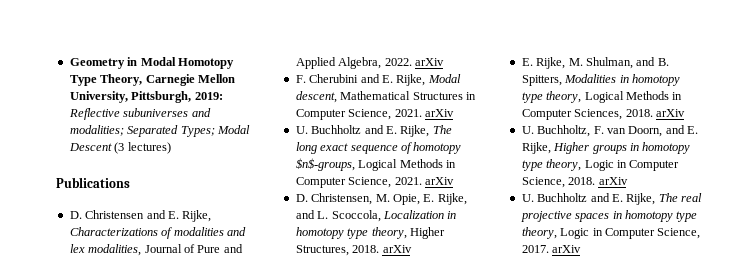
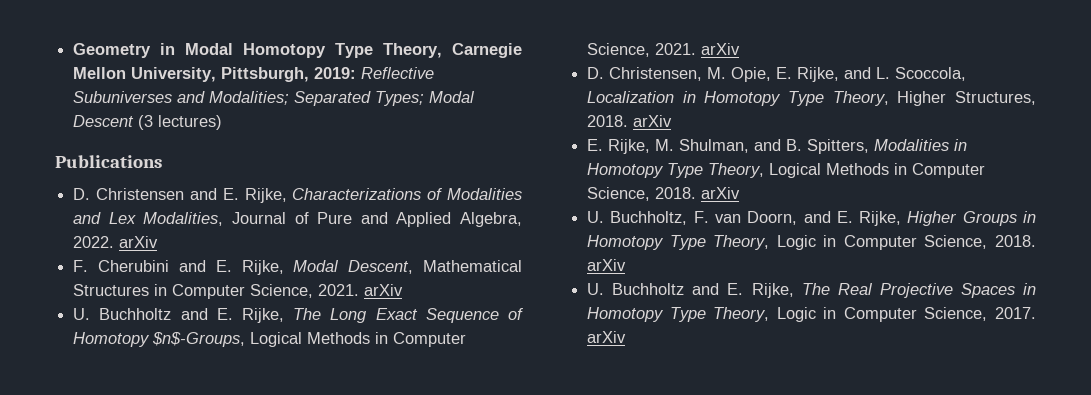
[123,108,211,117] [69,125,124,136] subuniverses and modalities; -> [73,91,290,105] Subuniverses and Modalities;
[173,227,246,236] [69,244,142,256] modalities and lex modalities, -> [447,188,522,200] [73,212,224,226] Modalities and Lex Modalities,
[295,91,337,103] descent, -> [348,260,414,274] Descent,
[295,142,462,154] [295,158,355,171] long exact sequence of homotopy $n$-groups, -> [330,308,525,323] [73,332,246,347] Long Exact Sequence of Homotopy $n$-Groups,
[295,227,407,239] homotopy type theory, -> [704,91,889,106] Homotopy Type Theory,
[631,74,680,86] [521,91,683,103] [521,109,623,120] homotopy type theory, Logical Methods in Computer Sciences, -> [587,163,986,178] [587,187,651,201] Homotopy Type Theory, Logical Methods in Computer Science,
[592,142,691,154] [521,159,582,171] groups in homotopy type theory, -> [962,211,1036,226] [587,235,770,250] Groups in Homotopy Type Theory,
[681,193,702,202] [520,210,698,222] [521,227,557,239] real projective spaces in homotopy type theory, -> [837,283,1036,298] [587,307,770,322] Real Projective Spaces in Homotopy Type Theory,

